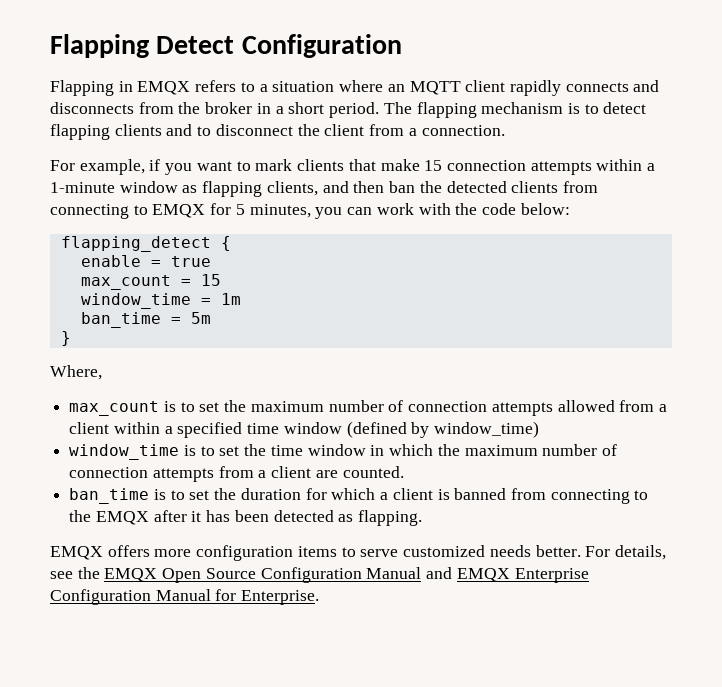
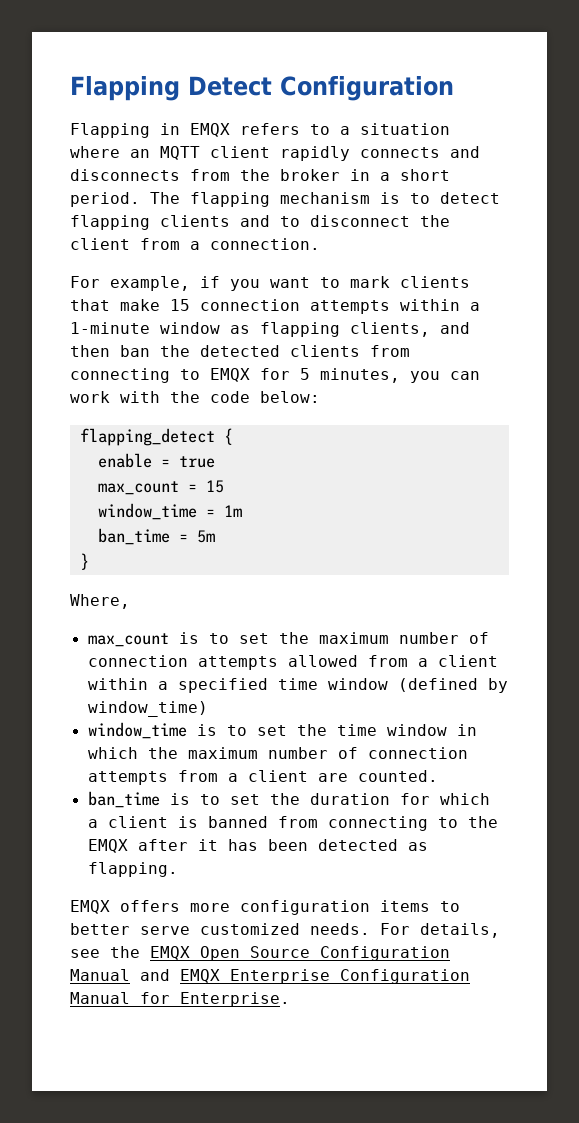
(356, 552) none -> [70,923,130,935] better
[489,545,581,557] needs better. -> [310,923,370,935] needs.

